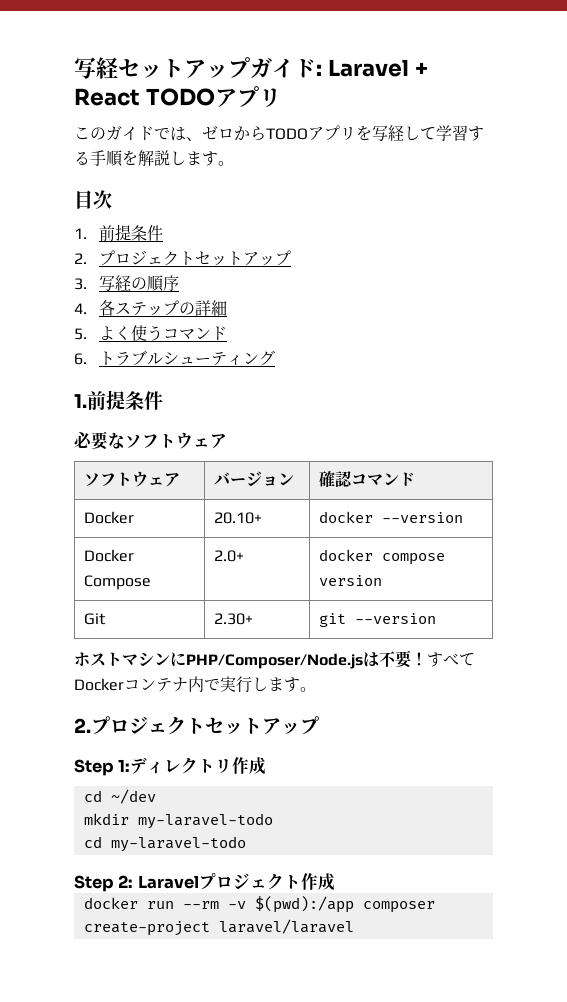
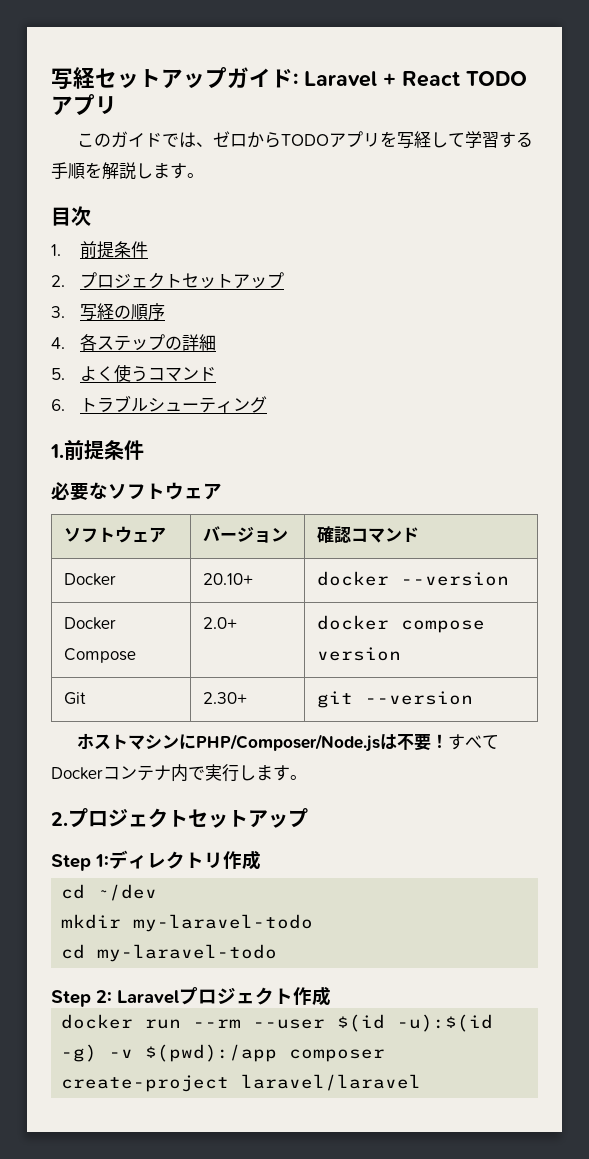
(219, 905) none -> [253,1014,494,1032] [61,1044,98,1062] --user $(id -u):$(id -g)

